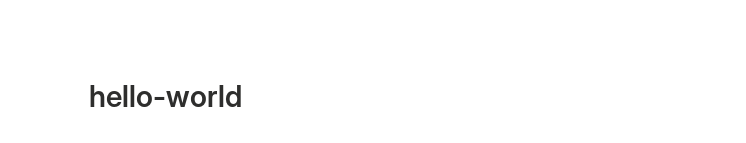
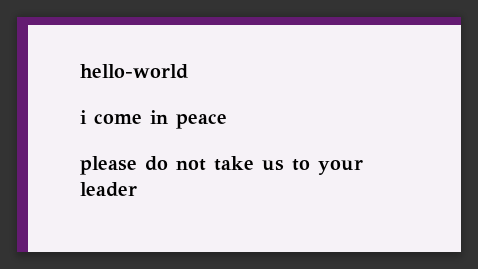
(242, 96) none -> [80,110,227,129] [80,156,363,175] [80,182,137,197] // i come in peace // please do not take us to your leader

